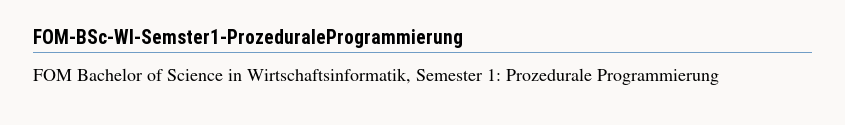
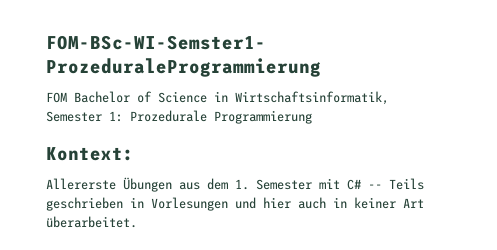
(719, 77) none -> [46,147,134,161] [46,177,424,192] [46,197,424,211] [46,216,137,228] // Kontext: // Allererste Übungen aus dem 1. Semester mit C# -- Teils geschrieben in Vorlesungen und hier auch in keiner Art überarbeitet.

